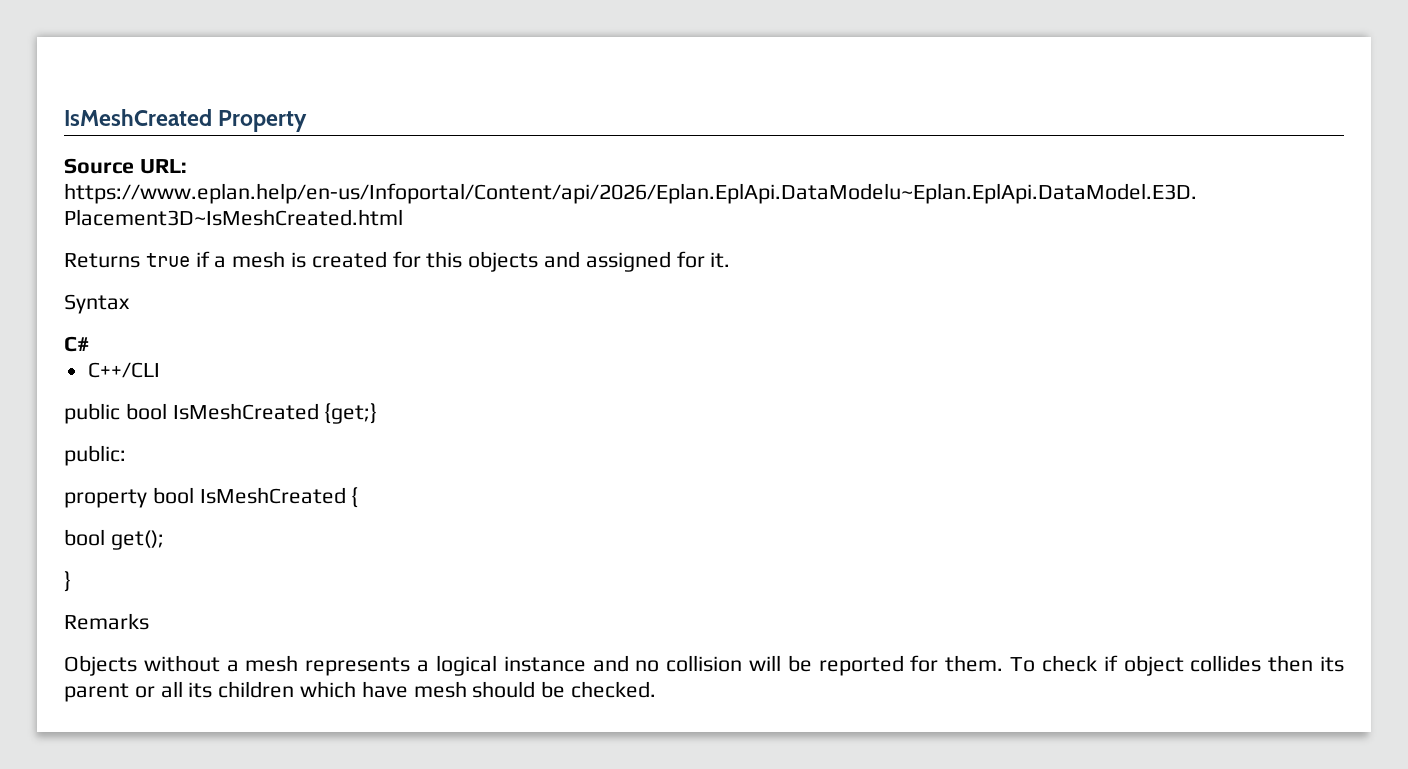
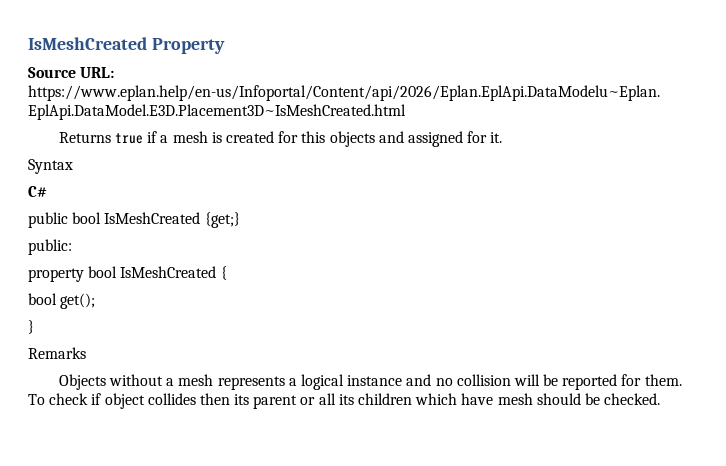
[87,362,160,378] // C++/CLI -> (47, 191) none

